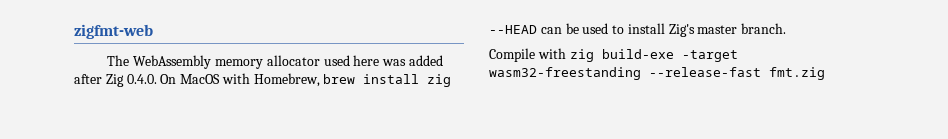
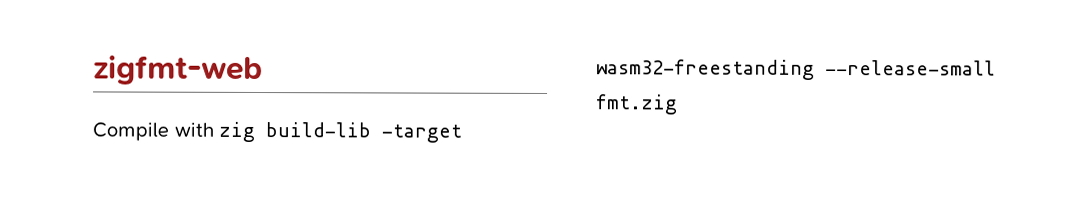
[107,55,443,69] [74,73,452,87] [489,23,787,37] // The WebAssembly memory allocator used here was added after Zig 0.4.0. On MacOS with Homebrew, brew install zig --HEAD can be used to install Zig's master branch. -> (263, 70) none
[601,49,674,59] build-exe -> [265,122,372,138] build-lib
[649,67,761,77] --release-fast -> [825,59,996,76] --release-small

